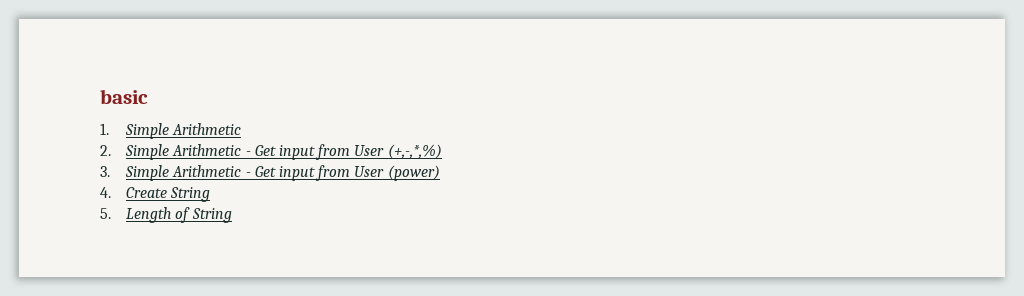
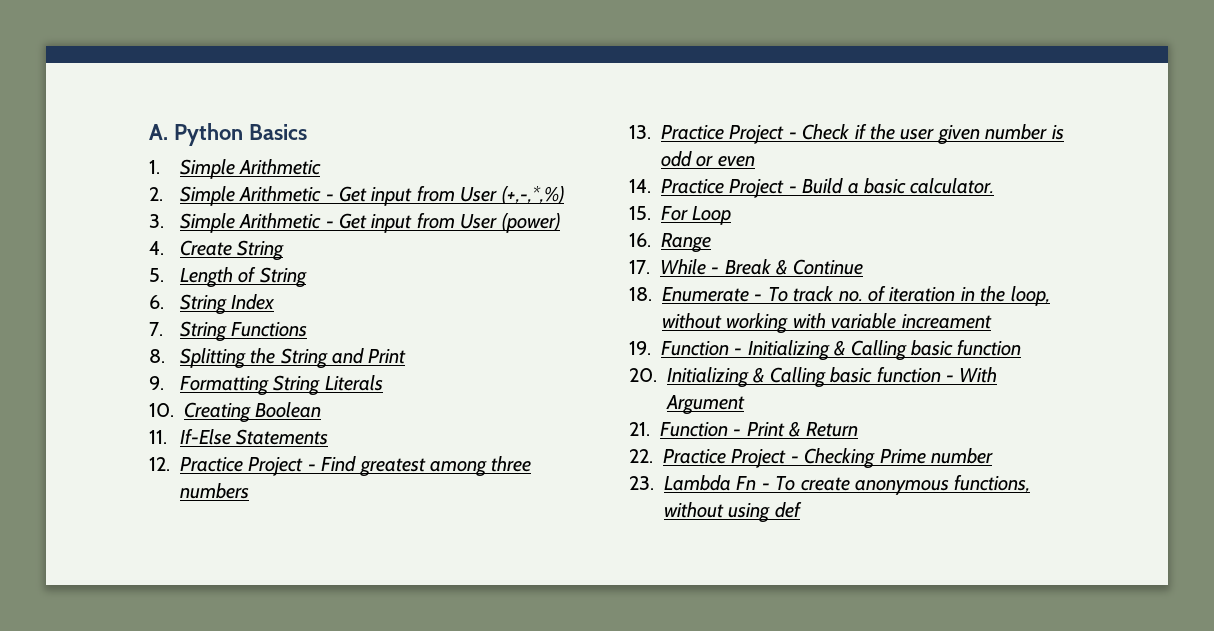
[100,89,148,104] basic -> [149,123,307,146] A. Python Basics
(232, 215) none -> [149,294,276,315] [149,321,308,342] [149,348,407,369] [149,375,383,396] [149,402,322,423] [149,429,329,445] [149,456,532,477] [180,483,249,499] [629,124,1064,145] [661,151,755,167] [629,178,995,198] [629,206,732,225] [629,233,711,253] [629,259,863,275] [629,286,1050,306] [662,313,992,334] [629,340,1022,361] [629,367,998,388] [666,395,745,415] [629,421,858,437] [629,448,993,469] [629,475,1031,495] [664,502,802,523] // 6. String Index // 7. String Functions // 8. Splitting the String and Print // 9. Formatting String Literals // 10. Creating Boolean // 11. If-Else Statements // 12. Practice Project - Find greatest among three numbers // 13. Practice Project - Check if the user given number is odd or even // 14. Practice Project - Build a basic calculator. // 15. For Loop // 16. Range // 17. While - Break & Continue // 18. Enumerate - To track no. of iteration in the loop, without working with variable increament // 19. Function - Initializing & Calling basic function // 20. Initializing & Calling basic function - With Argument // 21. Function - Print & Return // 22. Practice Project - Checking Prime number // 23. Lambda Fn - To create anonymous functions, without using def

